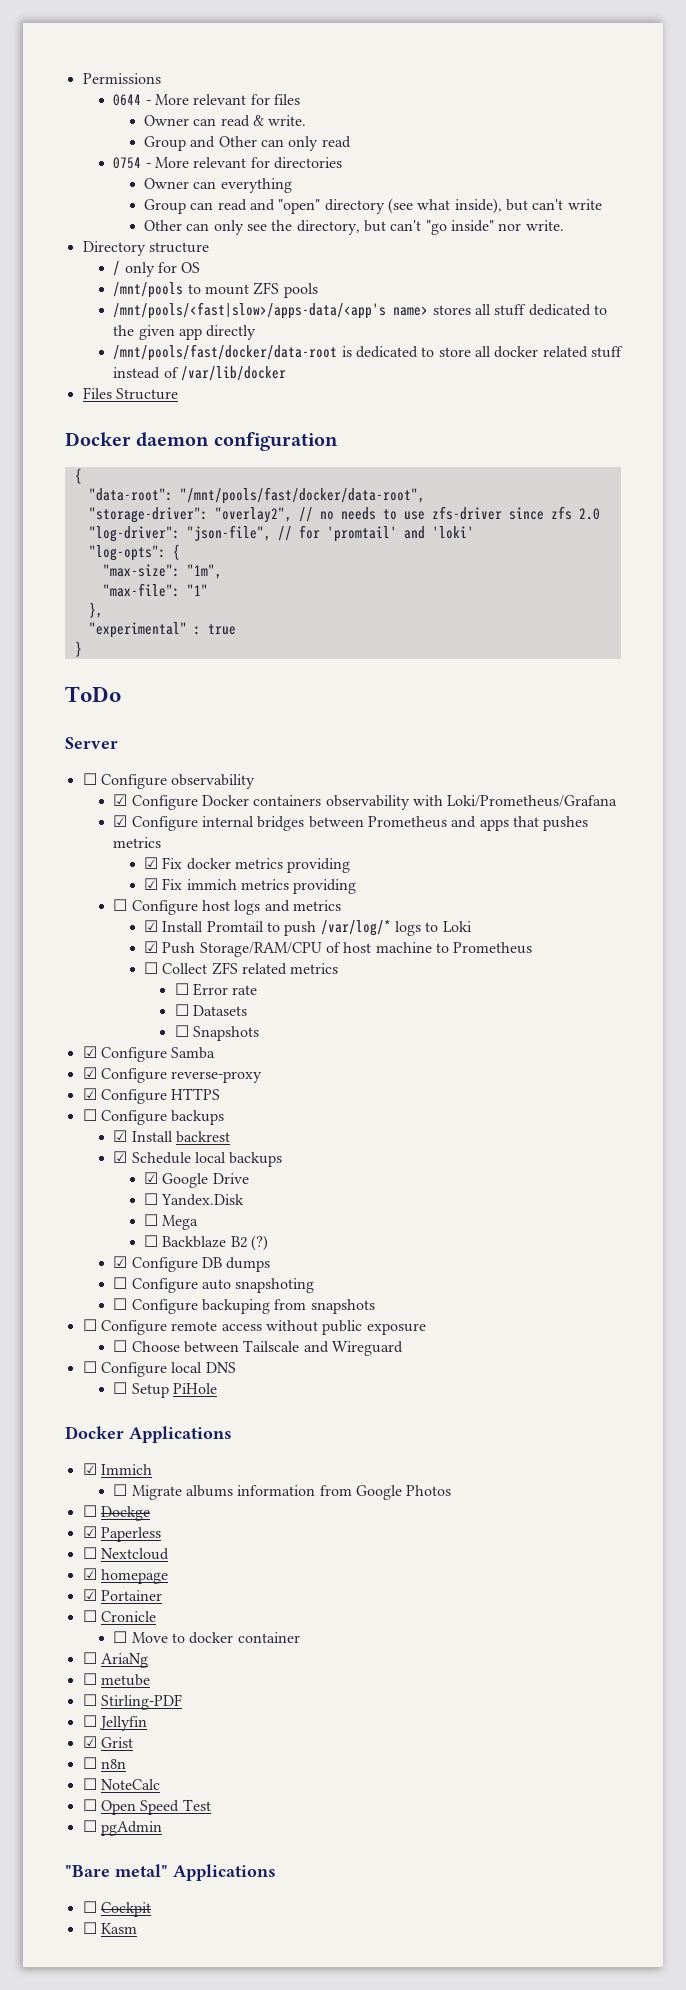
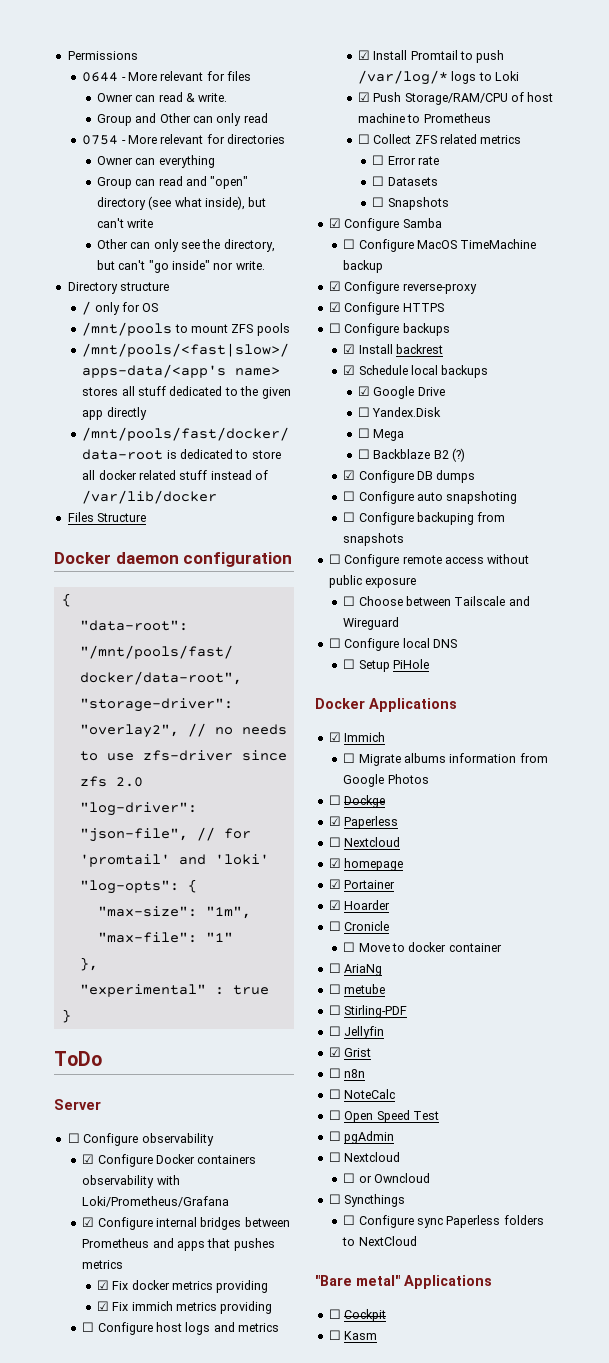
(216, 1053) none -> [343,239,537,252] [343,260,384,273] // ☐ Configure MacOS TimeMachine backup
(162, 1595) none -> [328,900,391,910] // ☑ Hoarder
(162, 1828) none -> [328,1152,401,1162] [343,1173,431,1183] [328,1194,406,1207] [343,1215,544,1228] [342,1236,417,1246] // ☐ Nextcloud // ☐ or Owncloud // ☐ Syncthings // ☐ Configure sync Paperless folders to NextCloud

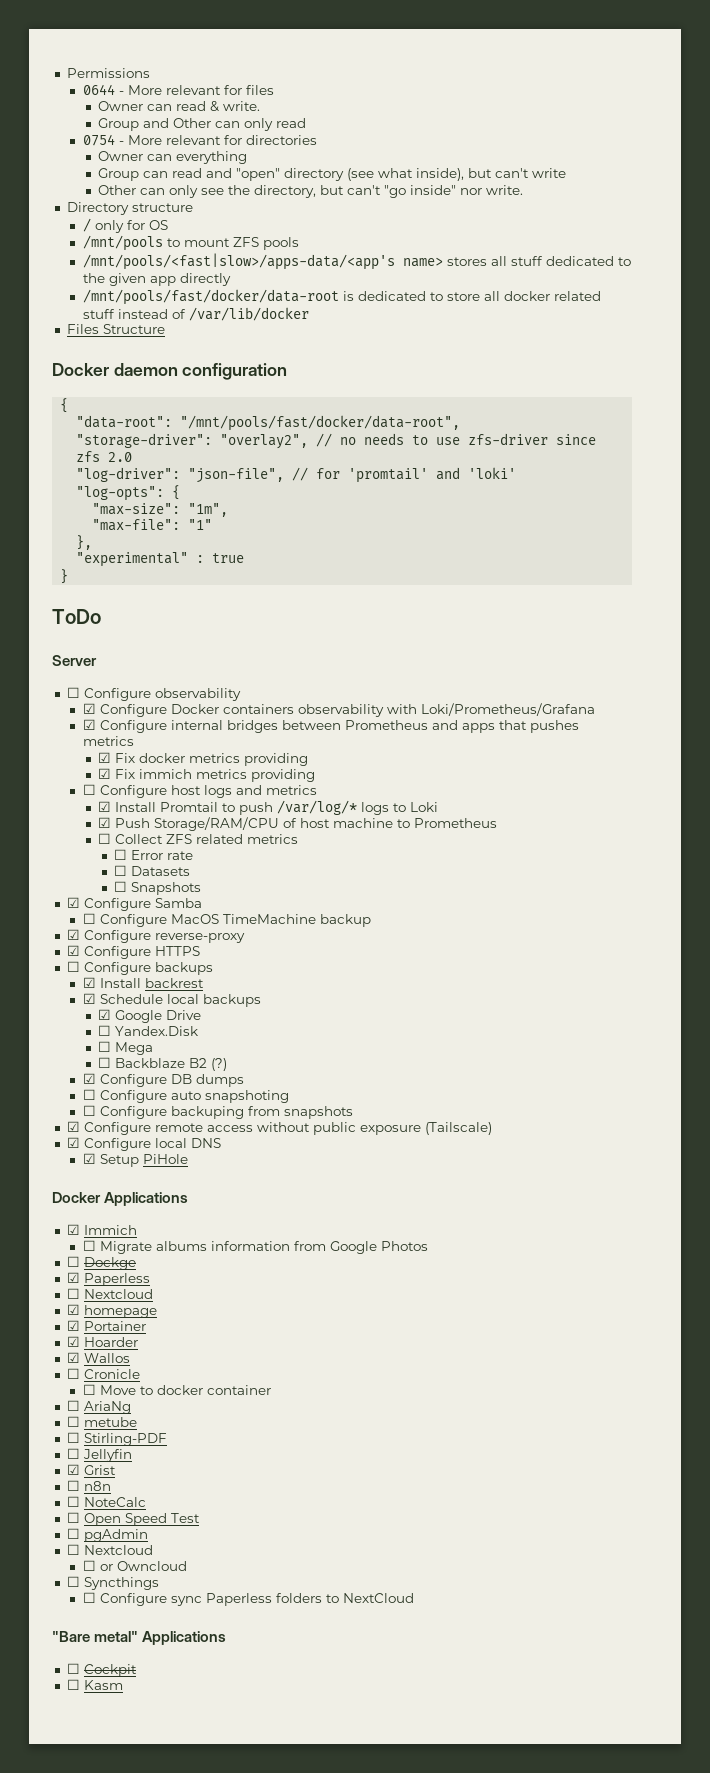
[328,554,341,564] ☐ -> [66,1121,80,1132] ☑
[343,596,530,606] [343,617,400,630] [328,638,341,648] // ☐ Choose between Tailscale and Wireguard // ☐ -> [424,1122,492,1135] [66,1137,80,1148] (Tailscale) // ☑
[343,659,356,669] ☐ -> [82,1153,96,1164] ☑
(391, 905) none -> [66,1352,130,1363] // ☑ Wallos

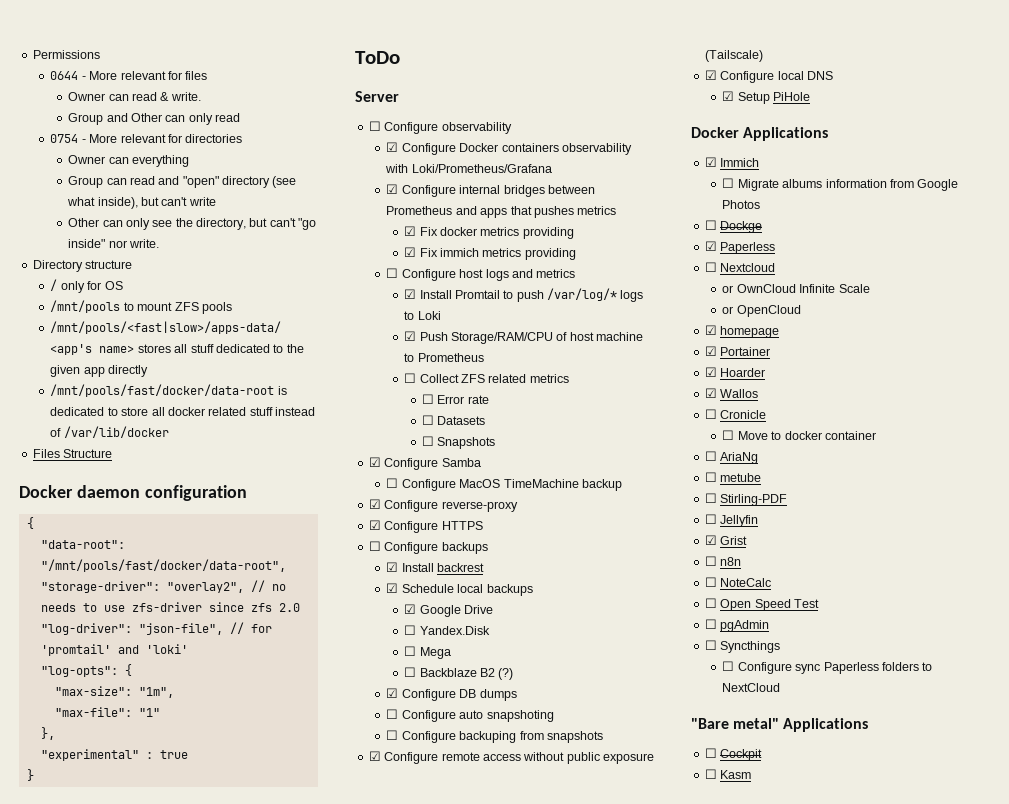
(153, 1294) none -> [722,284,870,293] [722,305,801,317] // or OwnCloud Infinite Scale // or OpenCloud
[66,1544,153,1555] [82,1560,187,1571] // ☐ Nextcloud // ☐ or Owncloud -> (770, 626) none

